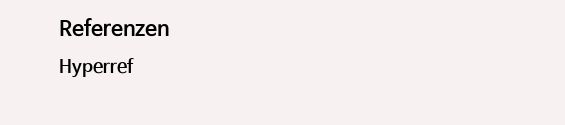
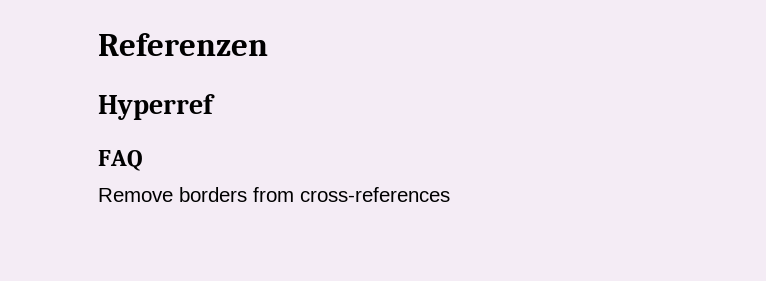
(134, 68) none -> [98,150,143,171] [98,187,450,202] // FAQ // Remove borders from cross-references

